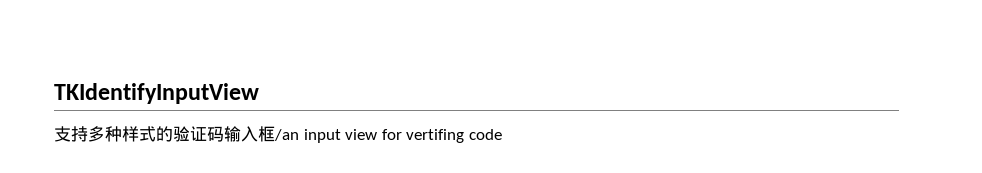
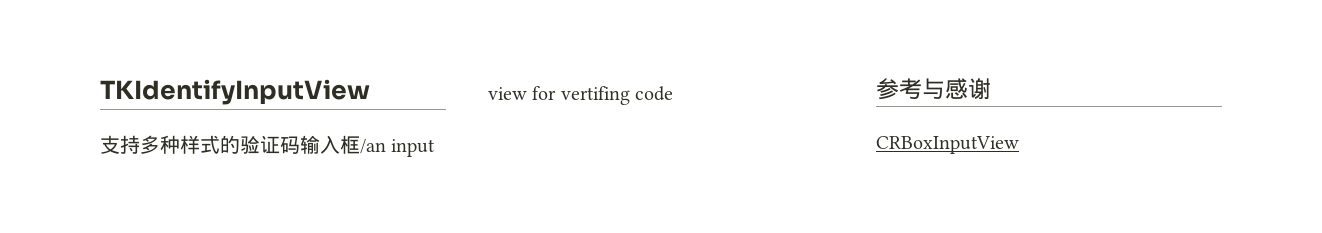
(502, 134) none -> [876,78,991,100] [876,136,1019,154] // 参考与感谢 // CRBoxInputView

